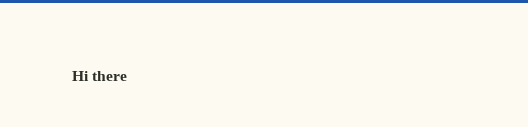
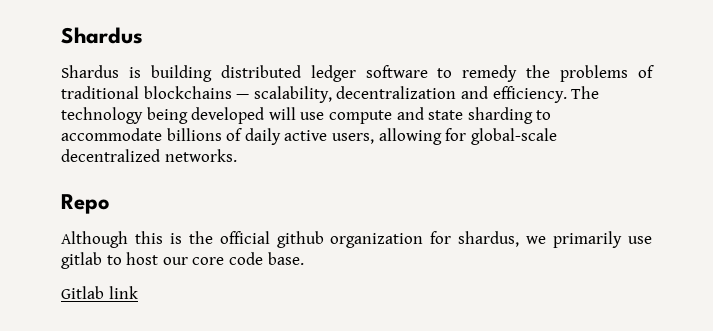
[72,71,128,81] Hi there -> [61,27,143,44] [61,65,654,82] [61,86,600,103] [61,107,552,124] [61,128,557,145] [61,149,237,162] [61,194,110,214] [61,231,653,248] [61,252,304,269] [61,286,138,299] Shardus // Shardus is building distributed ledger software to remedy the problems of traditional blockchains — scalability, decentralization and efficiency. The technology being developed will use compute and state sharding to accommodate billions of daily active users, allowing for global-scale decentralized networks. // Repo // Although this is the official github organization for shardus, we primarily use gitlab to host our core code base. // Gitlab link

